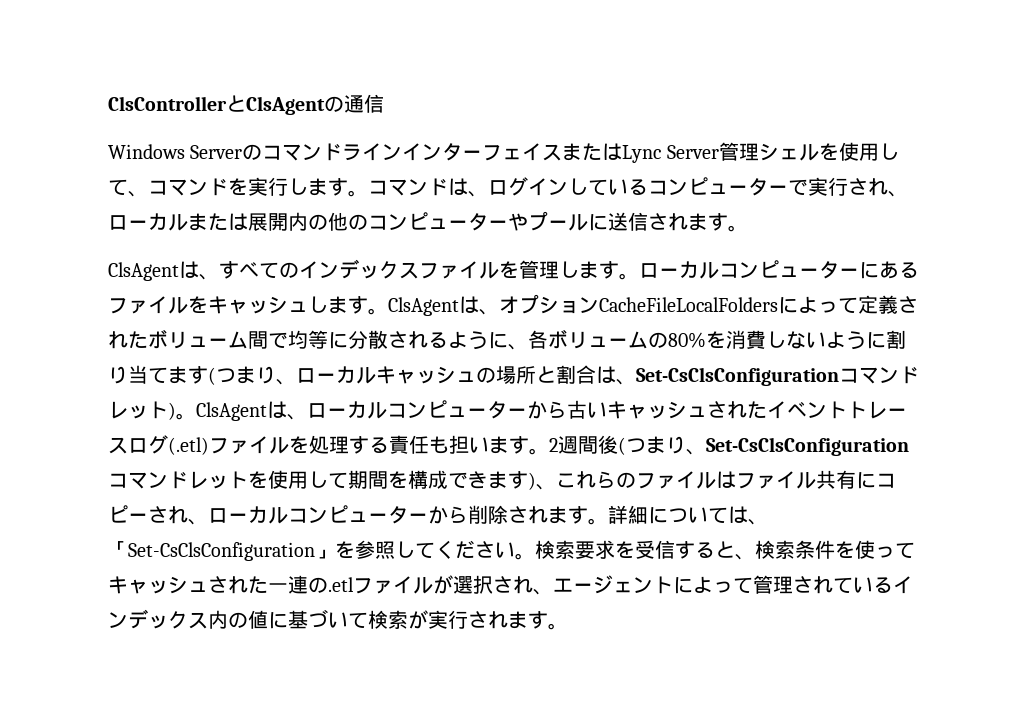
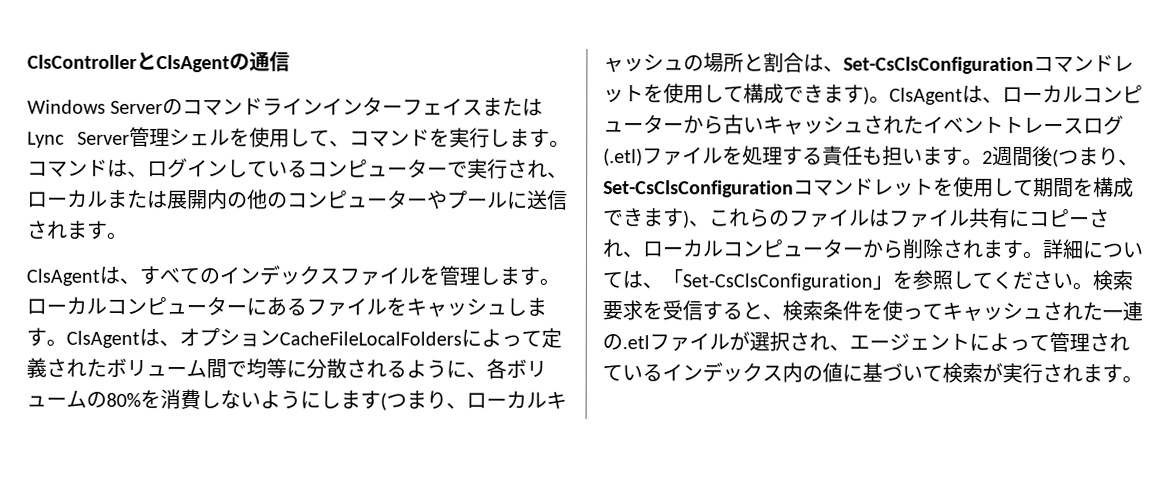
[886,330,906,349] [108,365,168,384] 割り当て -> [320,390,341,409] し
(168, 410) none -> [643,83,864,104] を使用して構成できます

